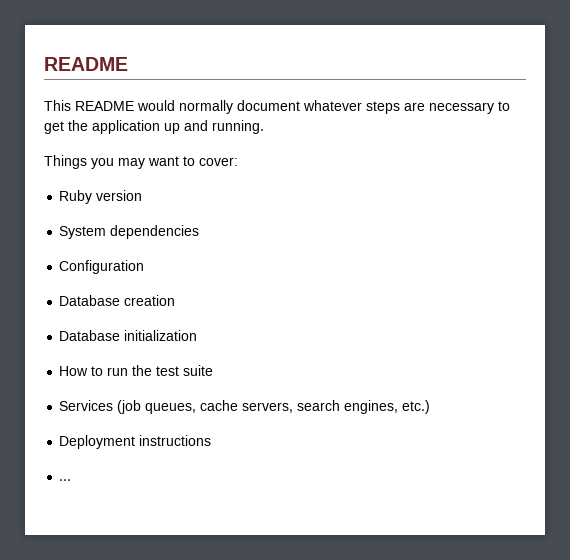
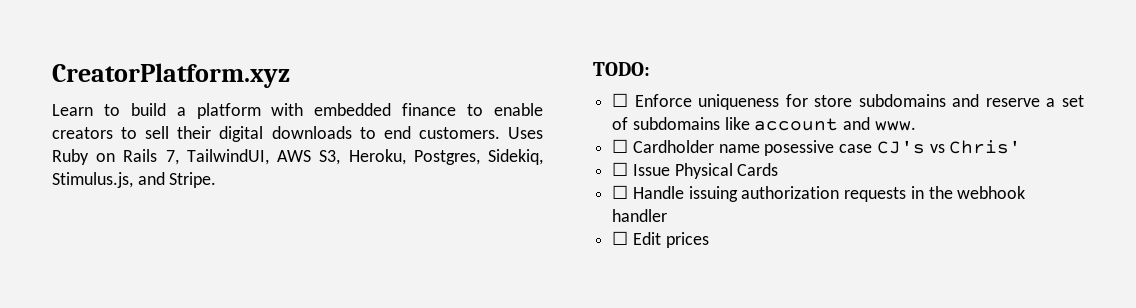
[44,57,128,71] [44,100,510,114] [44,120,264,134] [44,155,238,169] [59,190,143,204] [59,225,200,239] [59,260,145,274] [59,295,176,306] [59,330,198,341] [59,365,214,376] [59,400,431,414] [59,435,212,449] [59,479,72,481] README // This README would normally document whatever steps are necessary to get the application up and running. // Things you may want to cover: // Ruby version // System dependencies // Configuration // Database creation // Database initialization // How to run the test suite // Services (job queues, cache servers, search engines, etc.) // Deployment instructions // ... -> [52,63,290,88] [52,103,543,119] [52,126,543,142] [52,149,543,165] [52,172,217,188] [593,62,650,76] [612,93,1084,110] [612,117,916,131] [612,139,1022,156] [612,162,779,179] [612,185,1026,202] [612,209,668,222] [612,231,709,248] CreatorPlatform.xyz // Learn to build a platform with embedded finance to enable creators to sell their digital downloads to end customers. Uses Ruby on Rails 7, TailwindUI, AWS S3, Heroku, Postgres, Sidekiq, Stimulus.js, and Stripe. // TODO: // ☐ Enforce uniqueness for store subdomains and reserve a set of subdomains like account and www. // ☐ Cardholder name posessive case CJ's vs Chris' // ☐ Issue Physical Cards // ☐ Handle issuing authorization requests in the webhook handler // ☐ Edit prices

